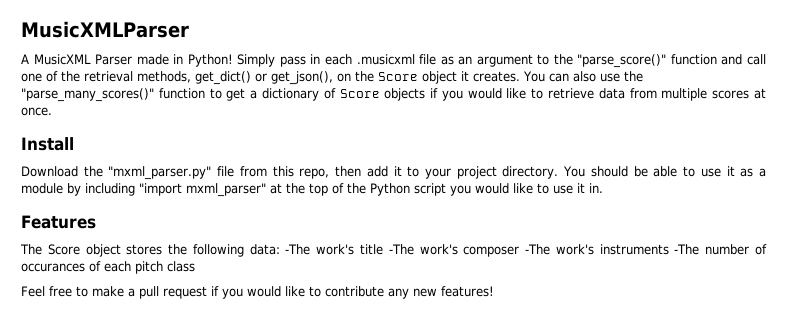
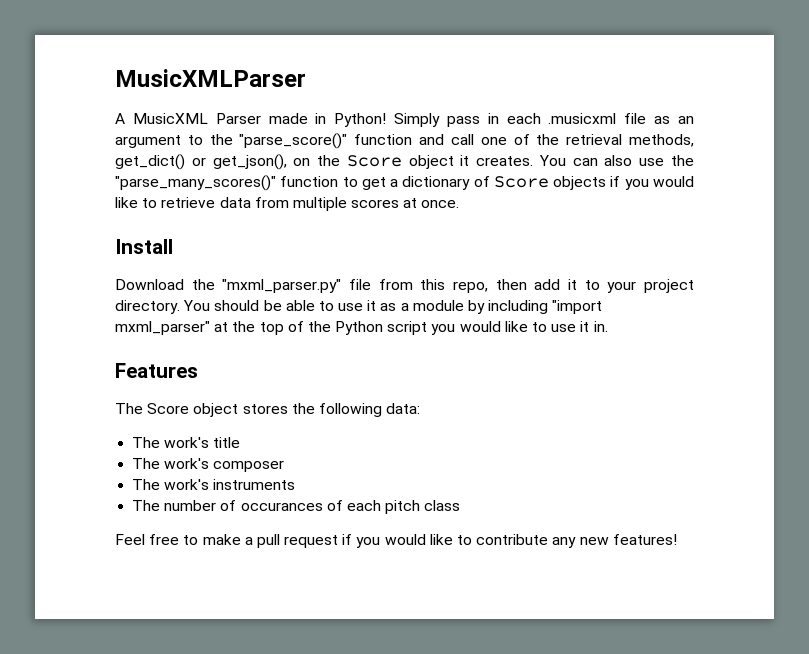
[285,244,311,255] -The -> [132,437,161,448] // The
[388,244,414,255] -The -> [132,458,161,469] // The
[525,244,551,255] -The -> [132,479,161,490] // The
[674,244,700,255] -The -> [132,500,161,511] // The

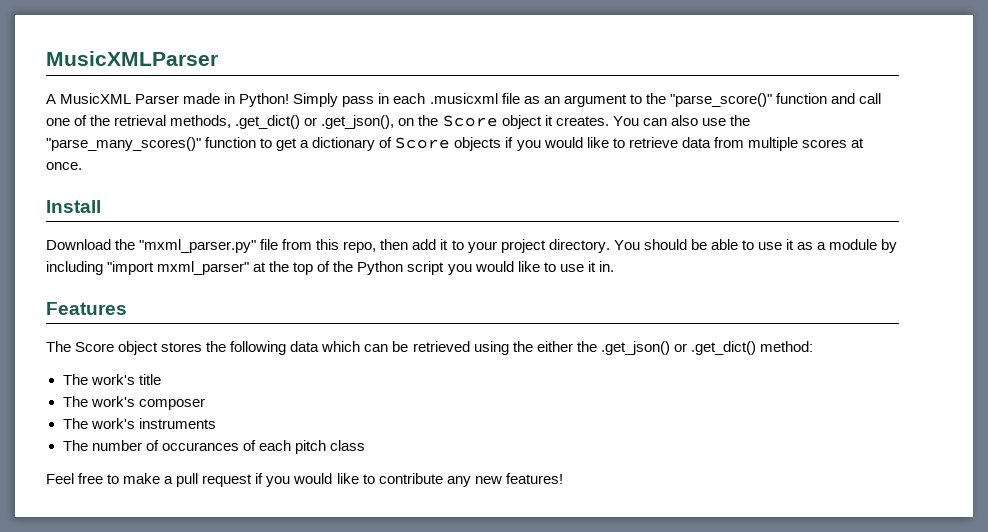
[115,154,287,170] get_dict() or get_json(), -> [235,115,395,129] .get_dict() or .get_json(),
[386,403,421,414] data: -> [290,341,813,355] data which can be retrieved using the either the .get_json() or .get_dict() method:

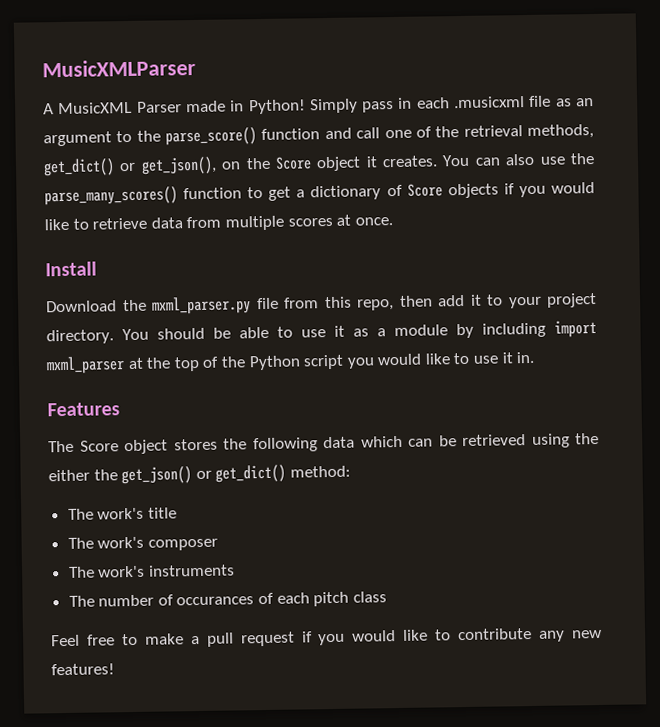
[669,93,772,107] "parse_score()" -> [165,127,258,146] parse_score()
[235,115,395,129] .get_dict() or .get_json(), -> [43,156,217,177] get_dict() or get_json(),
[46,137,201,151] "parse_many_scores()" -> [44,186,178,206] parse_many_scores()
[139,239,257,253] "mxml_parser.py" -> [151,296,251,315] mxml_parser.py
[107,261,250,275] "import mxml_parser" -> [554,319,597,338] [46,356,125,375] import mxml_parser
[600,341,756,355] .get_json() or .get_dict() -> [121,464,287,485] get_json() or get_dict()

